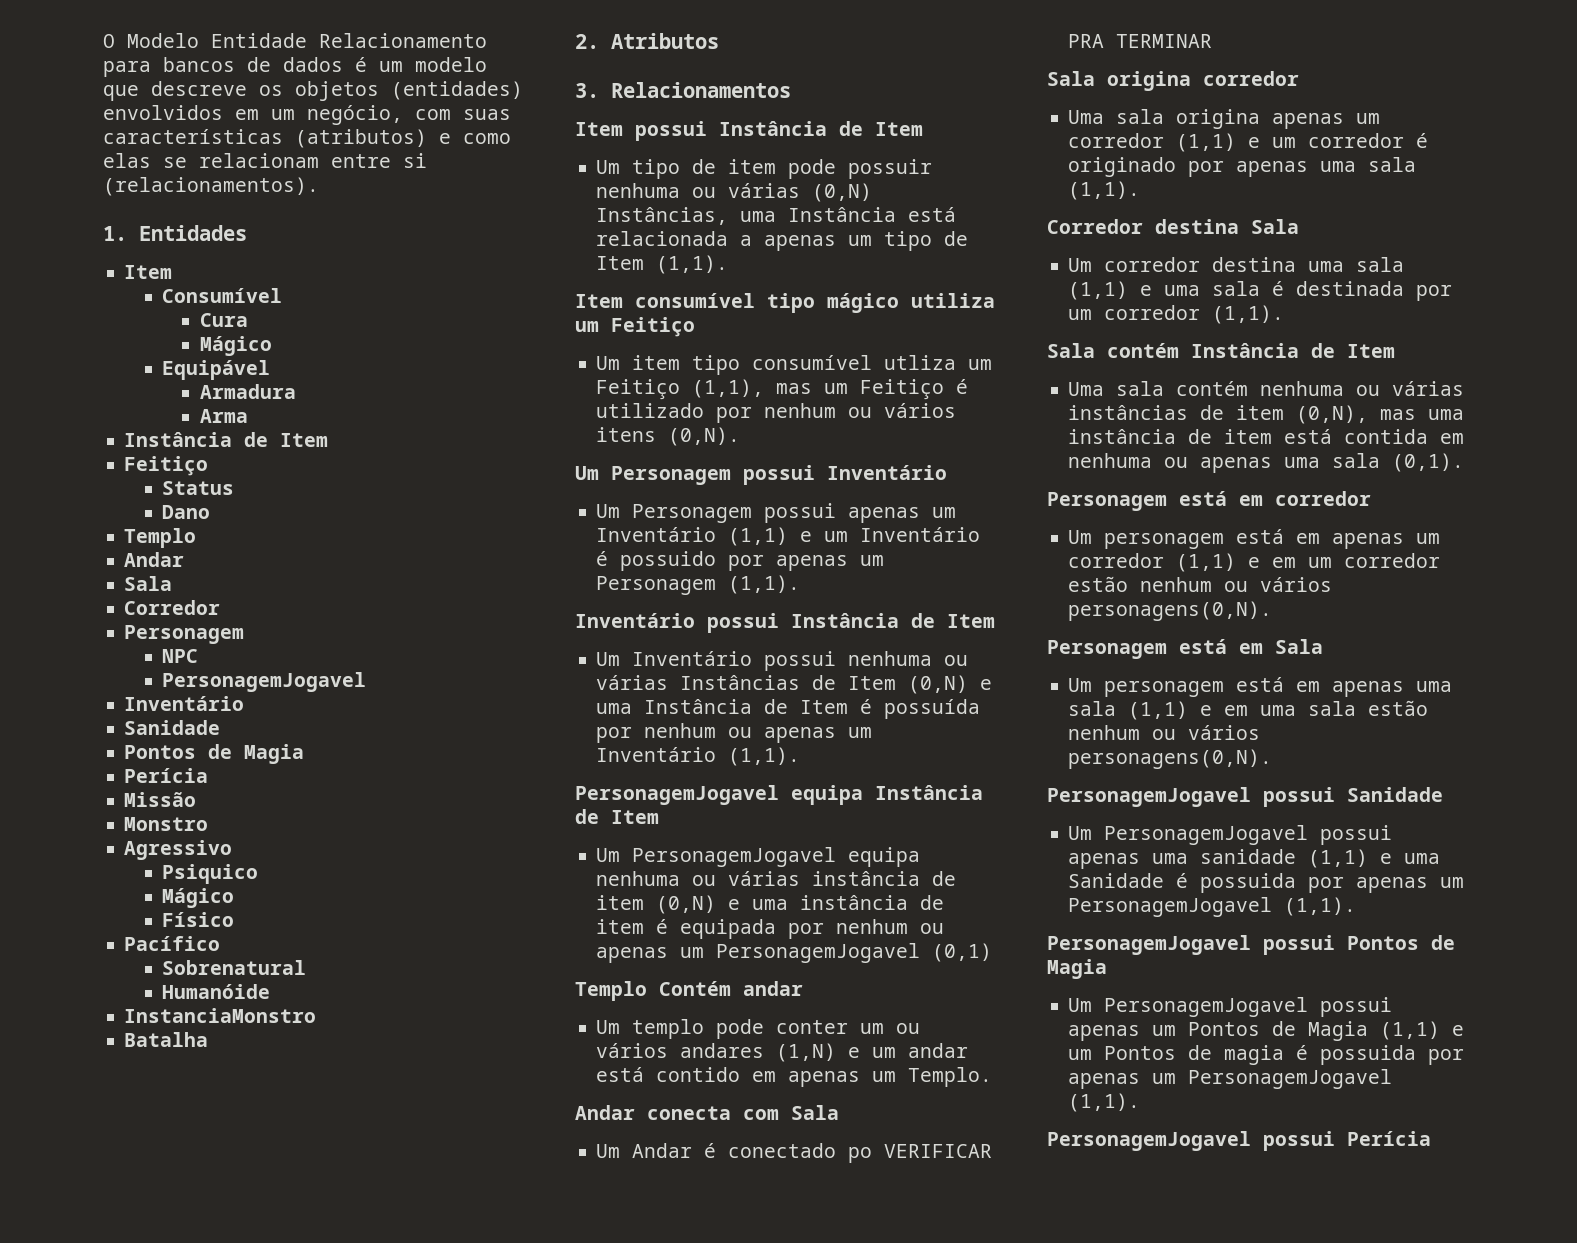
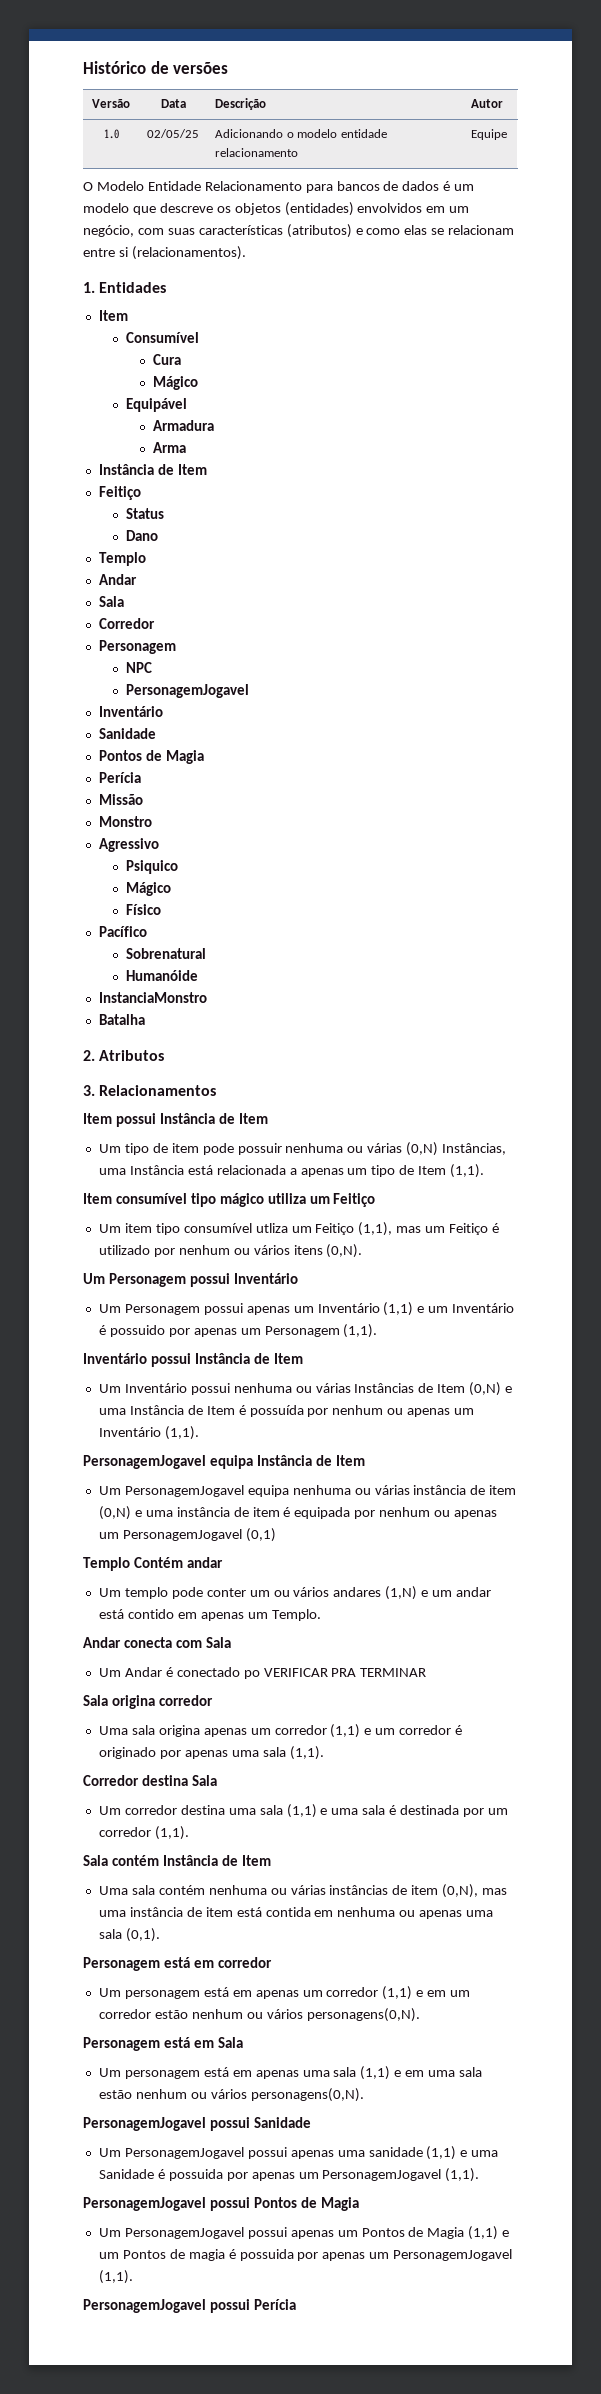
(103, 41) none -> [83,61,229,74] [92,99,130,108] [160,99,186,108] [215,98,267,110] [471,99,504,108] [103,129,119,139] [147,129,199,138] [215,129,387,138] [215,148,299,157] [471,129,508,140] Histórico de versões // Versão | Data | Descrição | Autor // 1.0 | 02/05/25 | Adicionando o modelo entidade relacionamento | Equipe //

